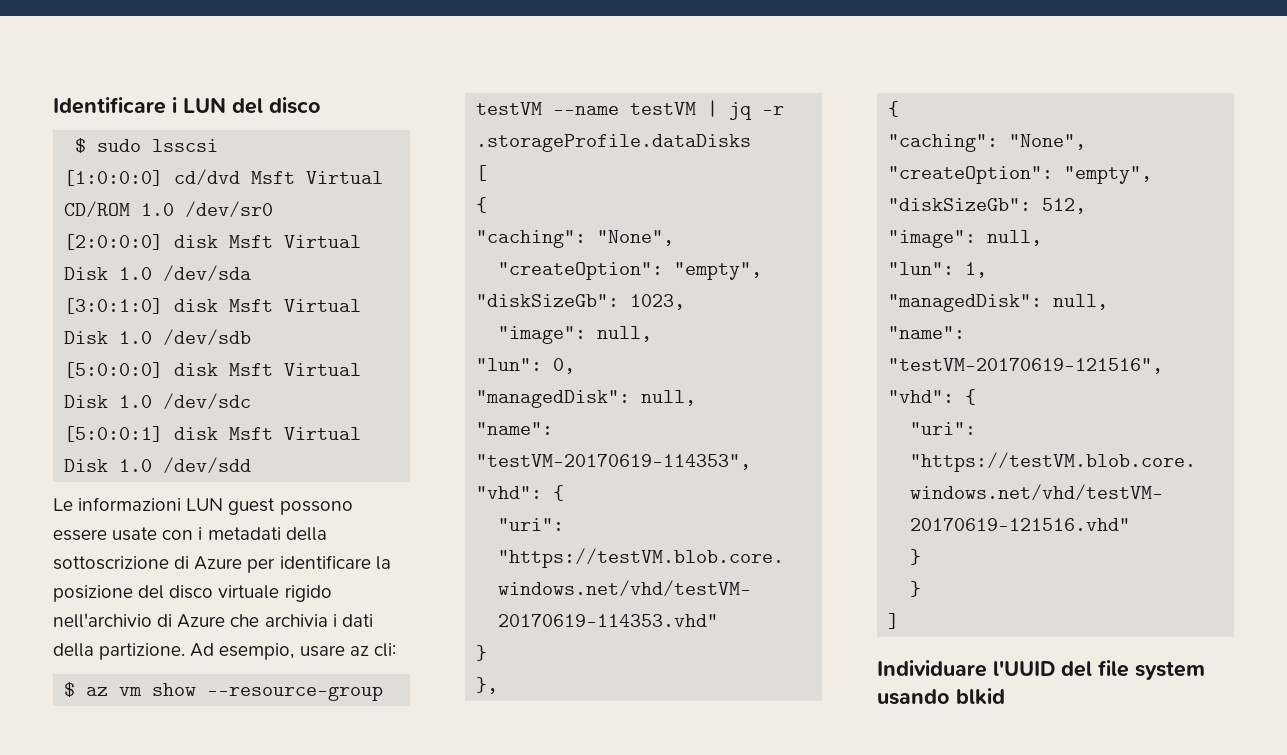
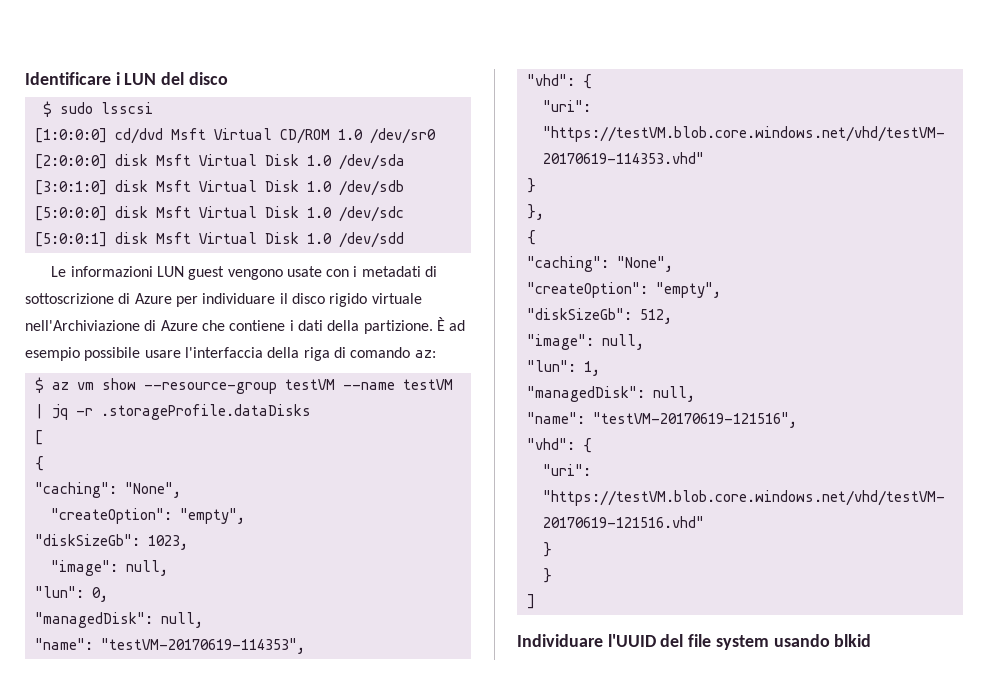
[279,501,353,515] [53,529,107,541] possono essere -> [227,269,283,280] vengono
[285,527,327,541] della -> [425,266,438,277] di
[279,555,391,570] [53,585,332,602] [53,613,152,628] identificare la posizione del disco virtuale rigido nell'archivio -> [202,293,422,307] [25,320,140,331] individuare il disco rigido virtuale nell'Archiviazione
[264,614,328,627] archivia -> [229,320,286,331] contiene
[190,643,396,660] Ad esempio, usare az cli: -> [436,317,466,331] [25,347,436,361] È ad esempio possibile usare l'interfaccia della riga di comando az:

